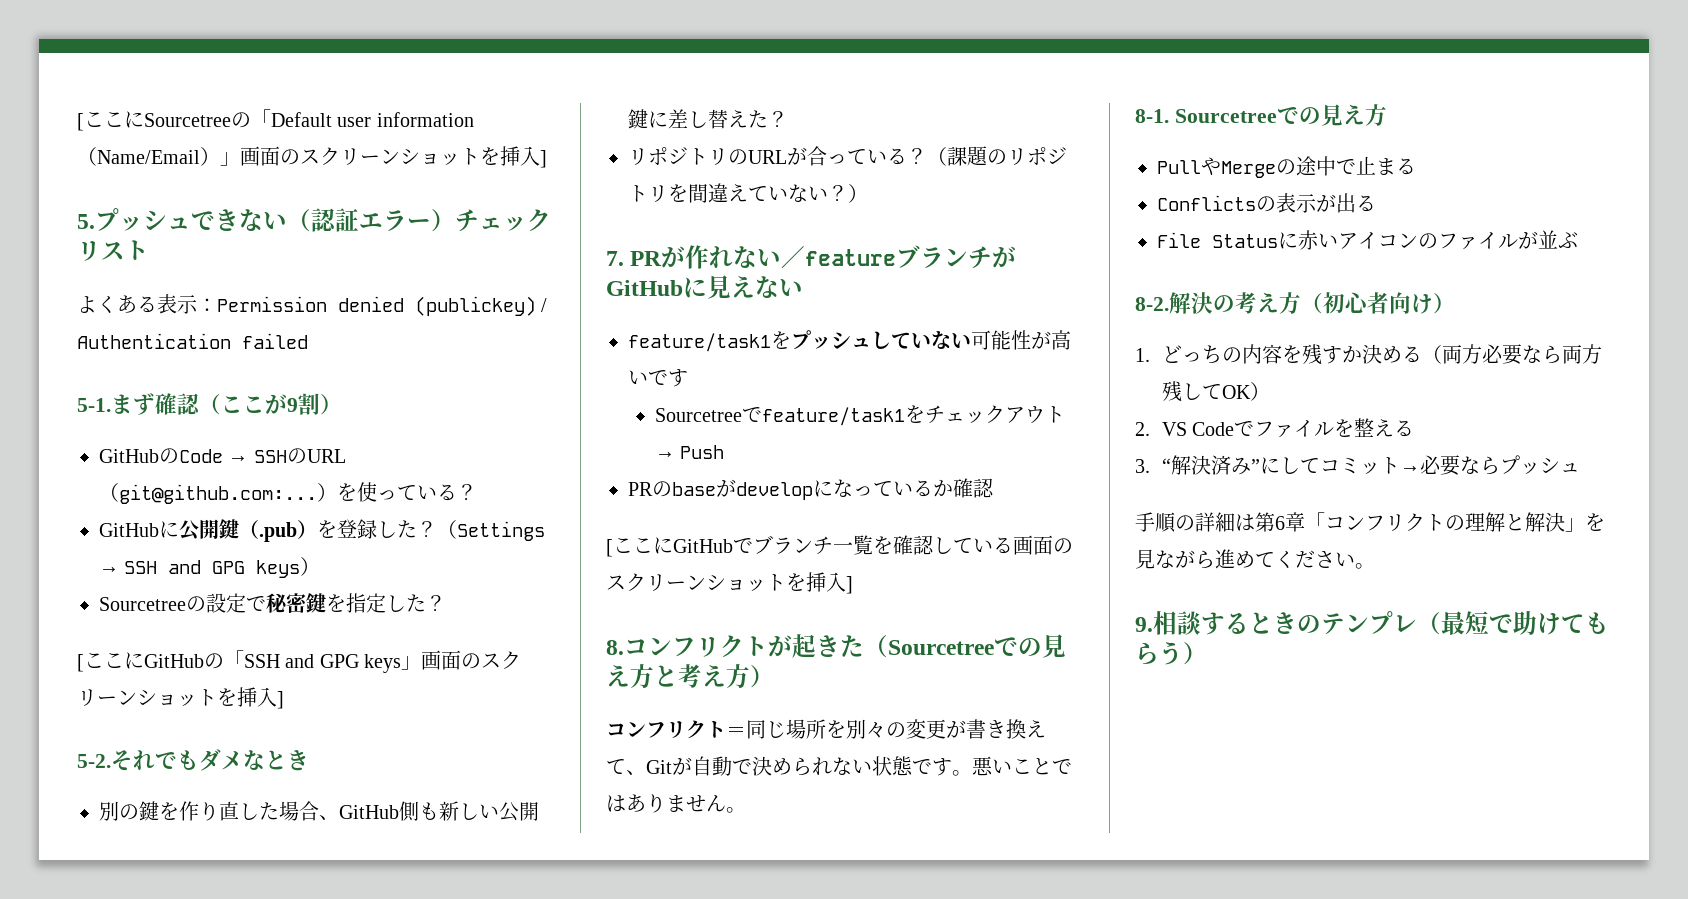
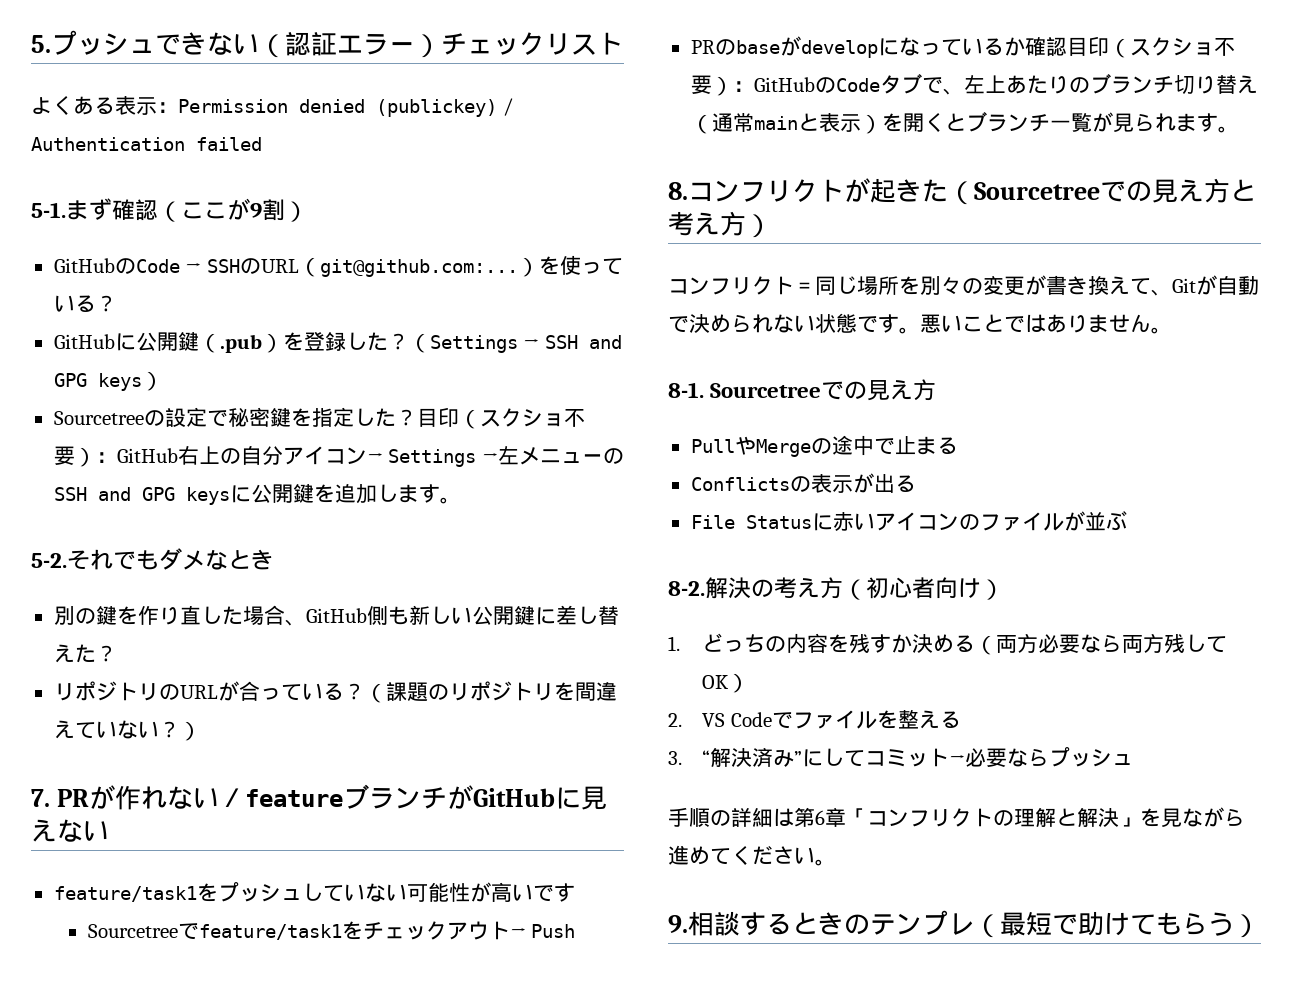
[77,109,474,131] [77,146,547,168] [ここにSourcetreeの「Default user information（Name/Email）」画面のスクリーンショットを挿入] // -> (31, 44) none
[77,650,522,673] [77,687,284,709] // [ここにGitHubの「SSH and GPG keys」画面のスクリーンショットを挿入] -> [416,407,585,429] [53,445,624,467] [53,483,461,505] 目印（スクショ不要）：GitHub右上の自分アイコン→ Settings →左メニューのSSH and GPG keysに公開鍵を追加します。
[606,535,1073,557] [606,572,853,594] // [ここにGitHubでブランチ一覧を確認している画面のスクリーンショットを挿入] -> [1066,36,1235,58] [690,74,1258,96] [690,112,1239,134] 目印（スクショ不要）：GitHubのCodeタブで、左上あたりのブランチ切り替え（通常mainと表示）を開くとブランチ一覧が見られます。

